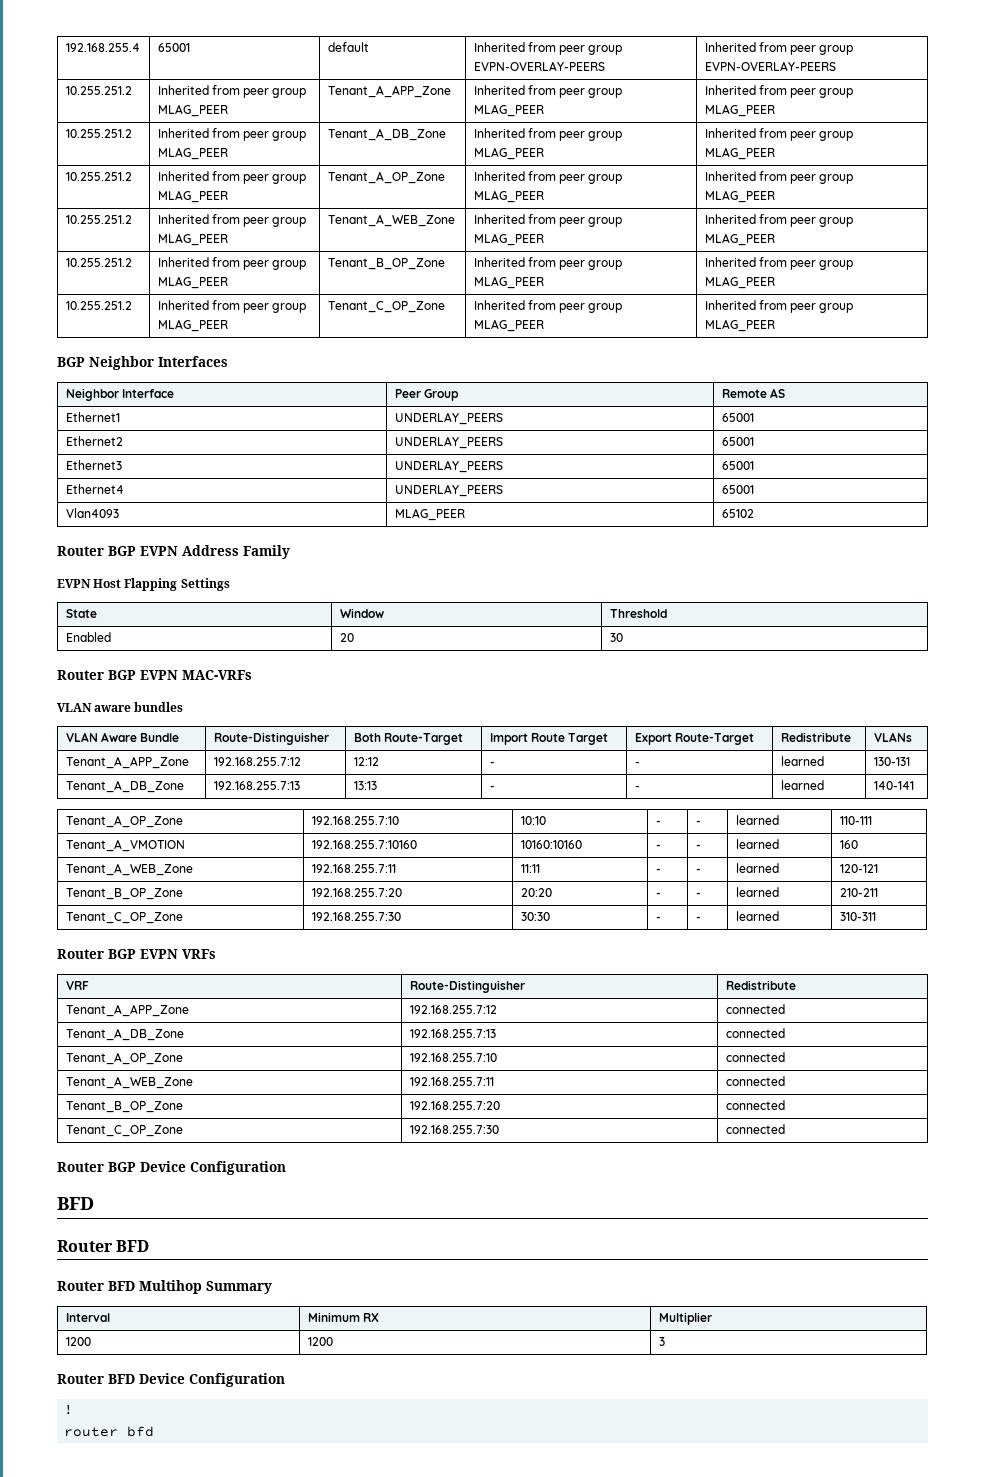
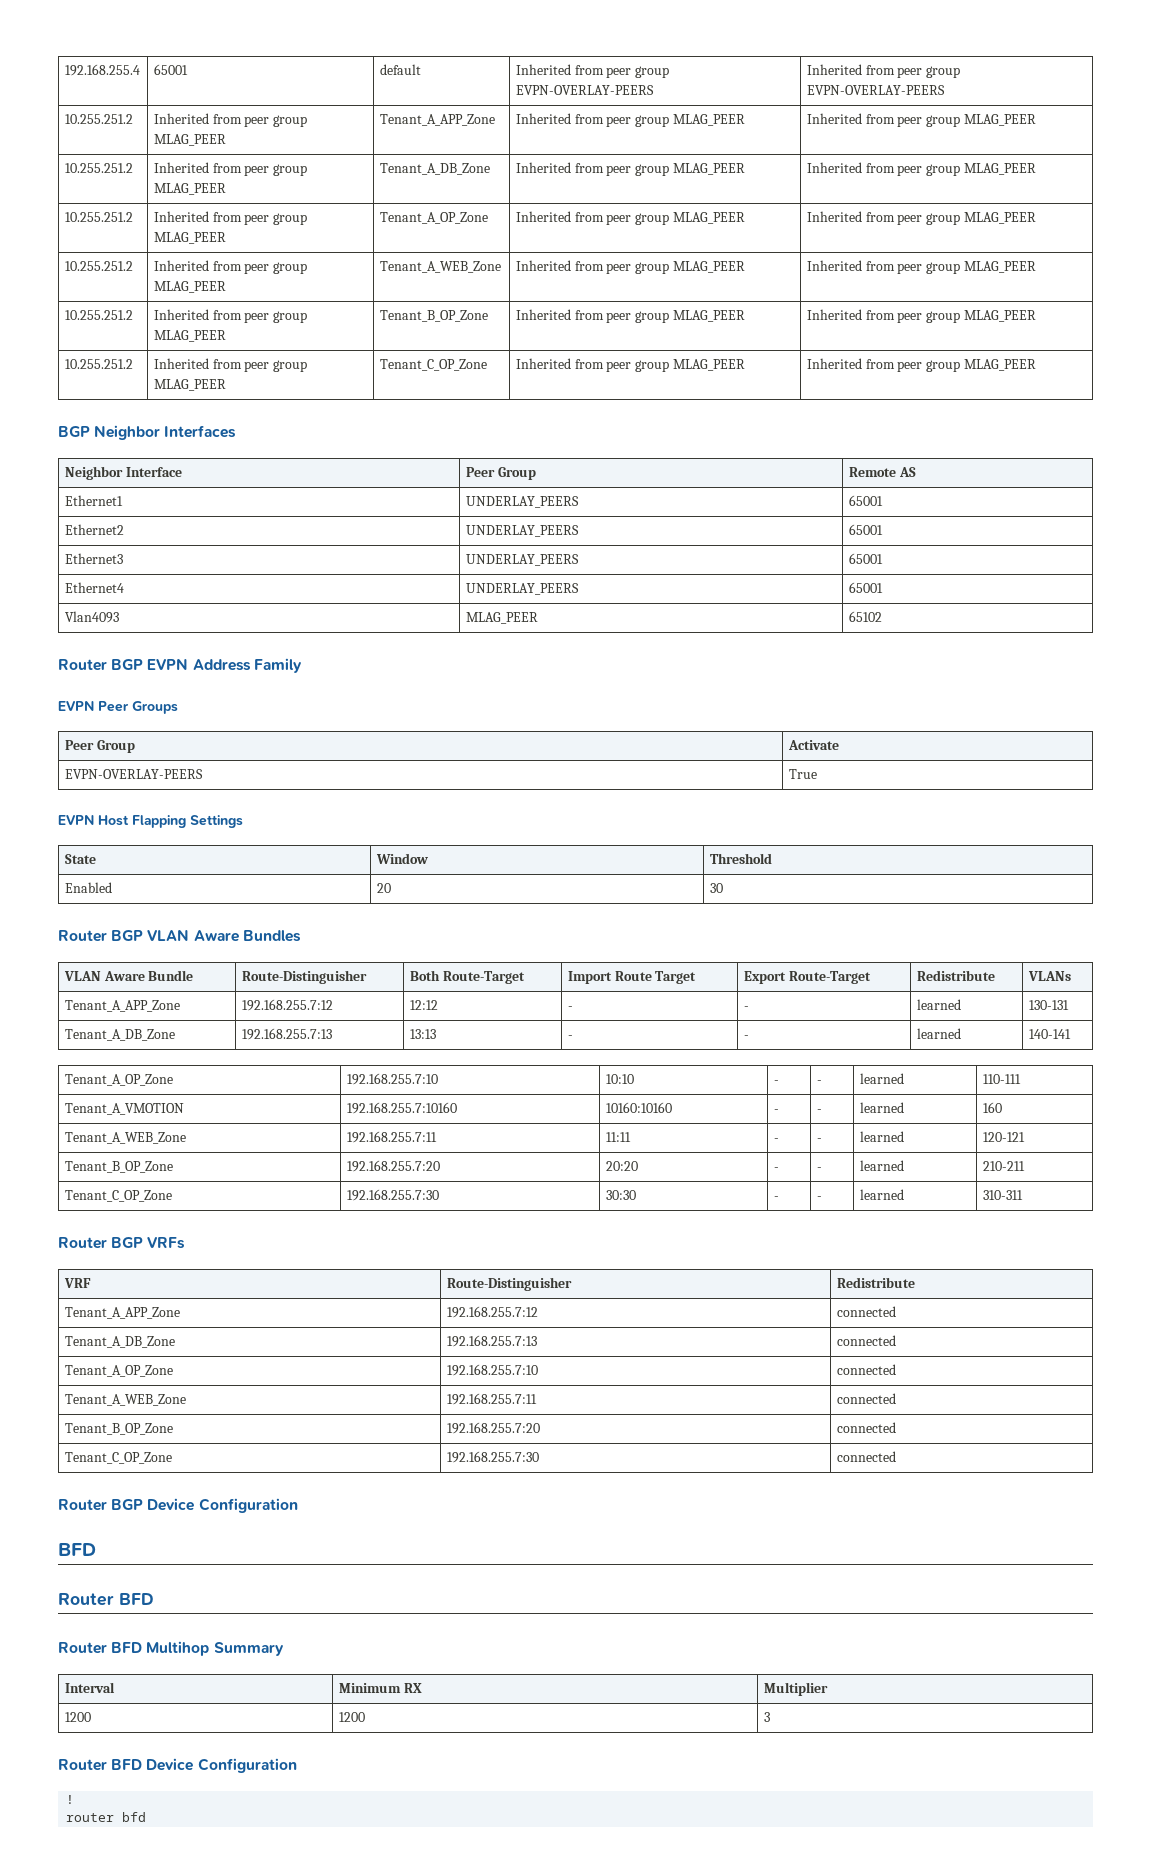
(290, 552) none -> [58,701,178,714] [64,740,135,753] [787,740,839,750] [64,769,203,779] [788,769,817,779] // EVPN Peer Groups // Peer Group | Activate // EVPN-OVERLAY-PEERS | True
[140,670,252,680] [57,702,184,712] EVPN MAC-VRFs // VLAN aware bundles -> [147,930,301,942] VLAN Aware Bundles
[140,949,178,959] EVPN -> (144, 1242) none

